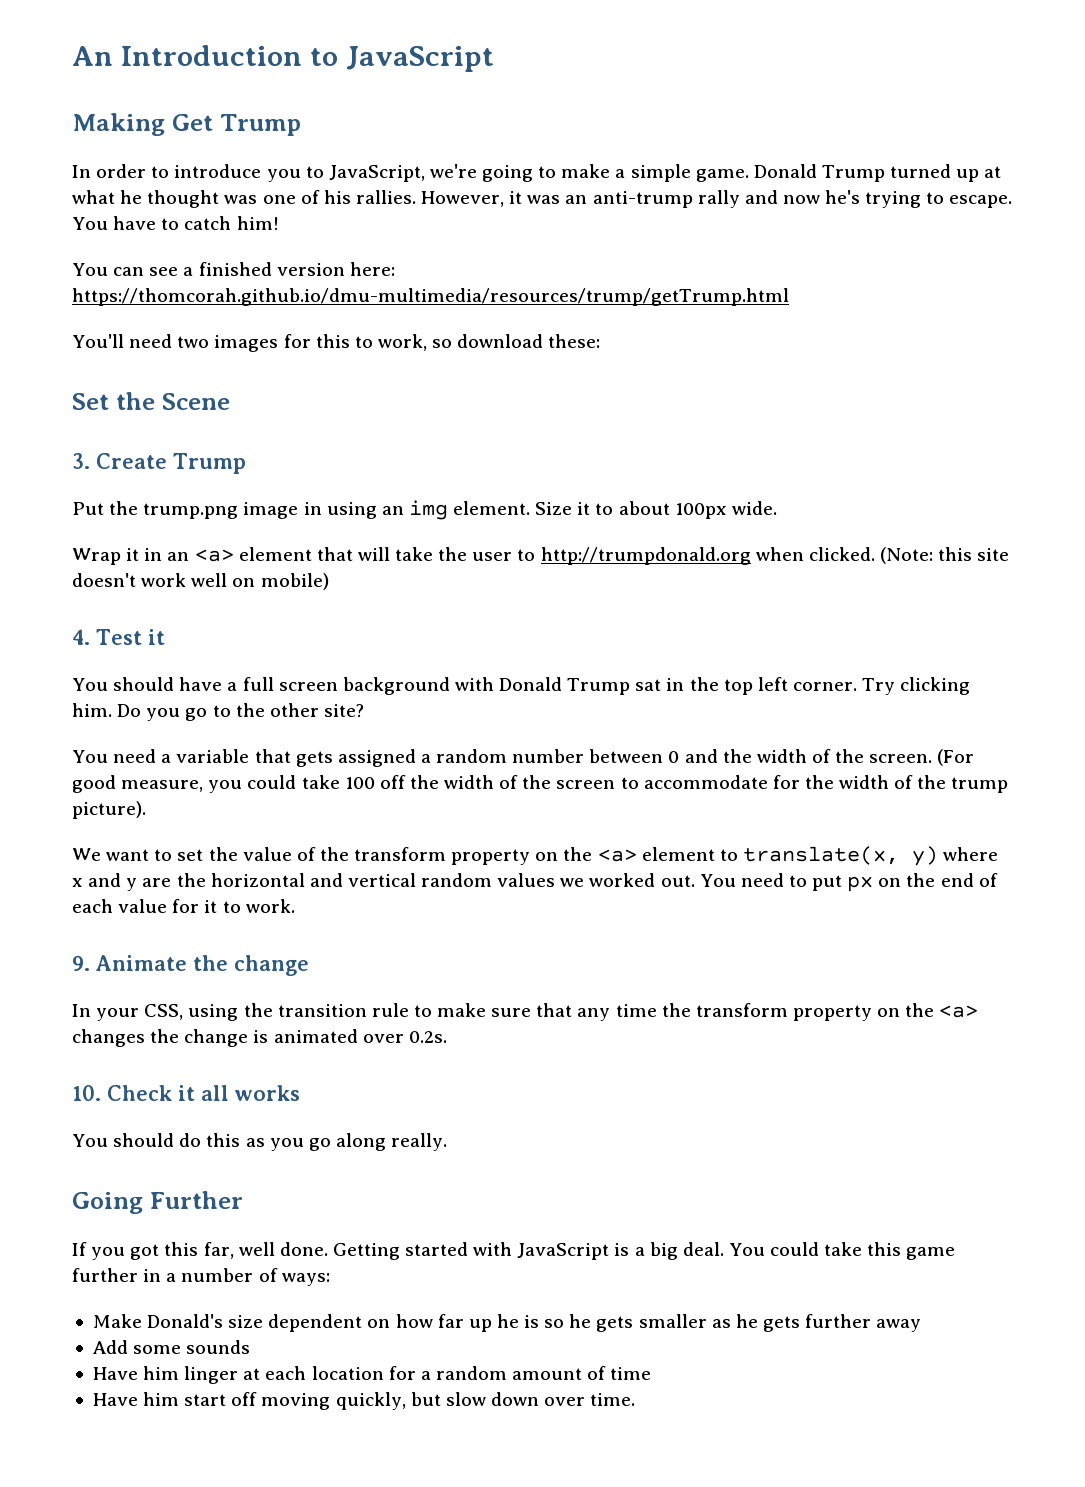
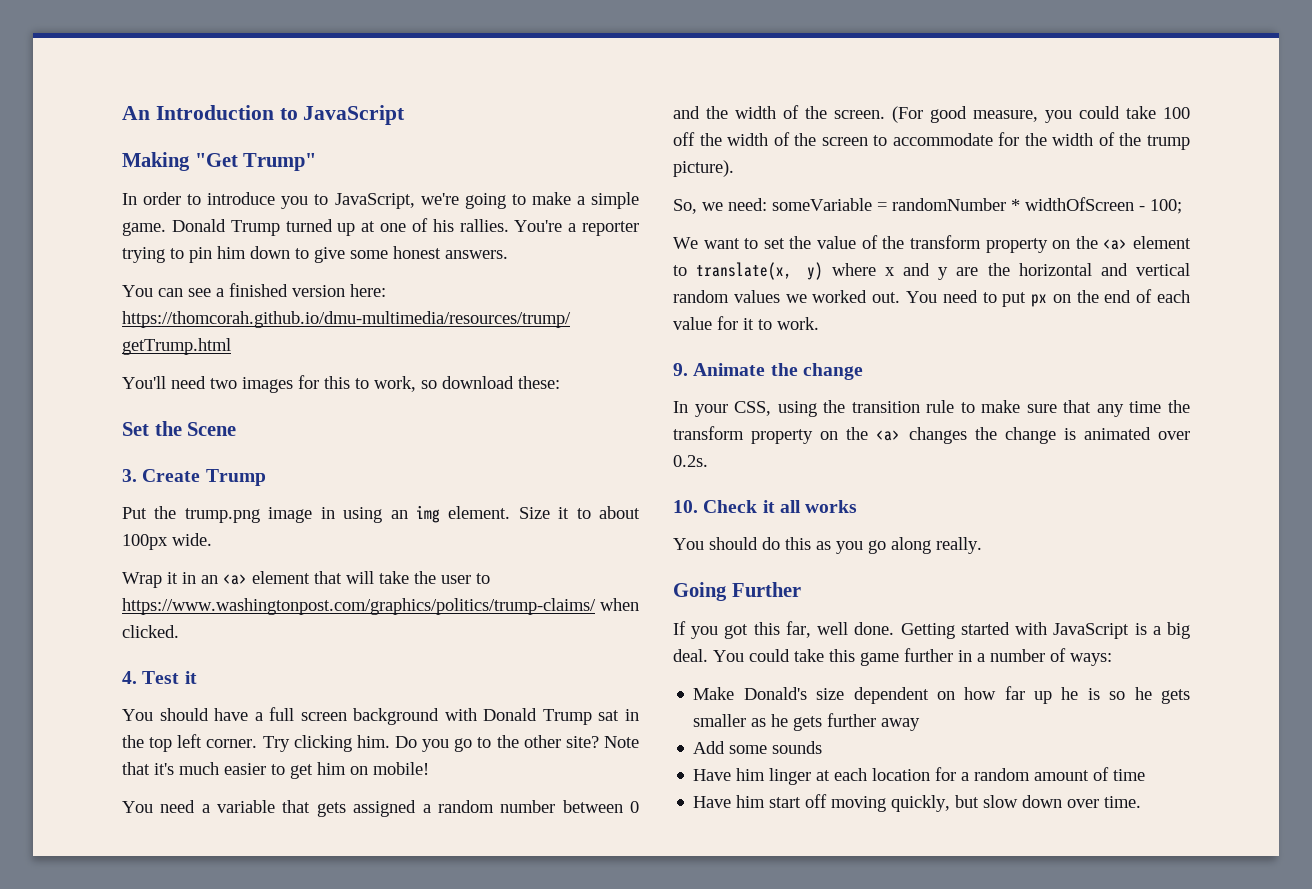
[171,114,301,136] Get Trump -> [194,153,317,171] "Get Trump"
[72,190,1013,208] [72,216,279,230] what he thought was one of his rallies. However, it was an anti-trump rally and now he's trying to escape. You have to catch him! -> [380,218,639,236] [122,246,508,263] one of his rallies. You're a reporter trying to pin him down to give some honest answers.
[540,547,751,565] http://trumpdonald.org -> [122,598,596,615] https://www.washingtonpost.com/graphics/politics/trump-claims/
[879,547,1010,564] [72,573,329,590] (Note: this site doesn't work well on mobile) -> (179, 631) none
(364, 710) none -> [604,736,640,748] [122,762,429,779] Note that it's much easier to get him on mobile!
(146, 810) none -> [673,197,1182,214] // So, we need: someVariable = randomNumber * widthOfScreen - 100;

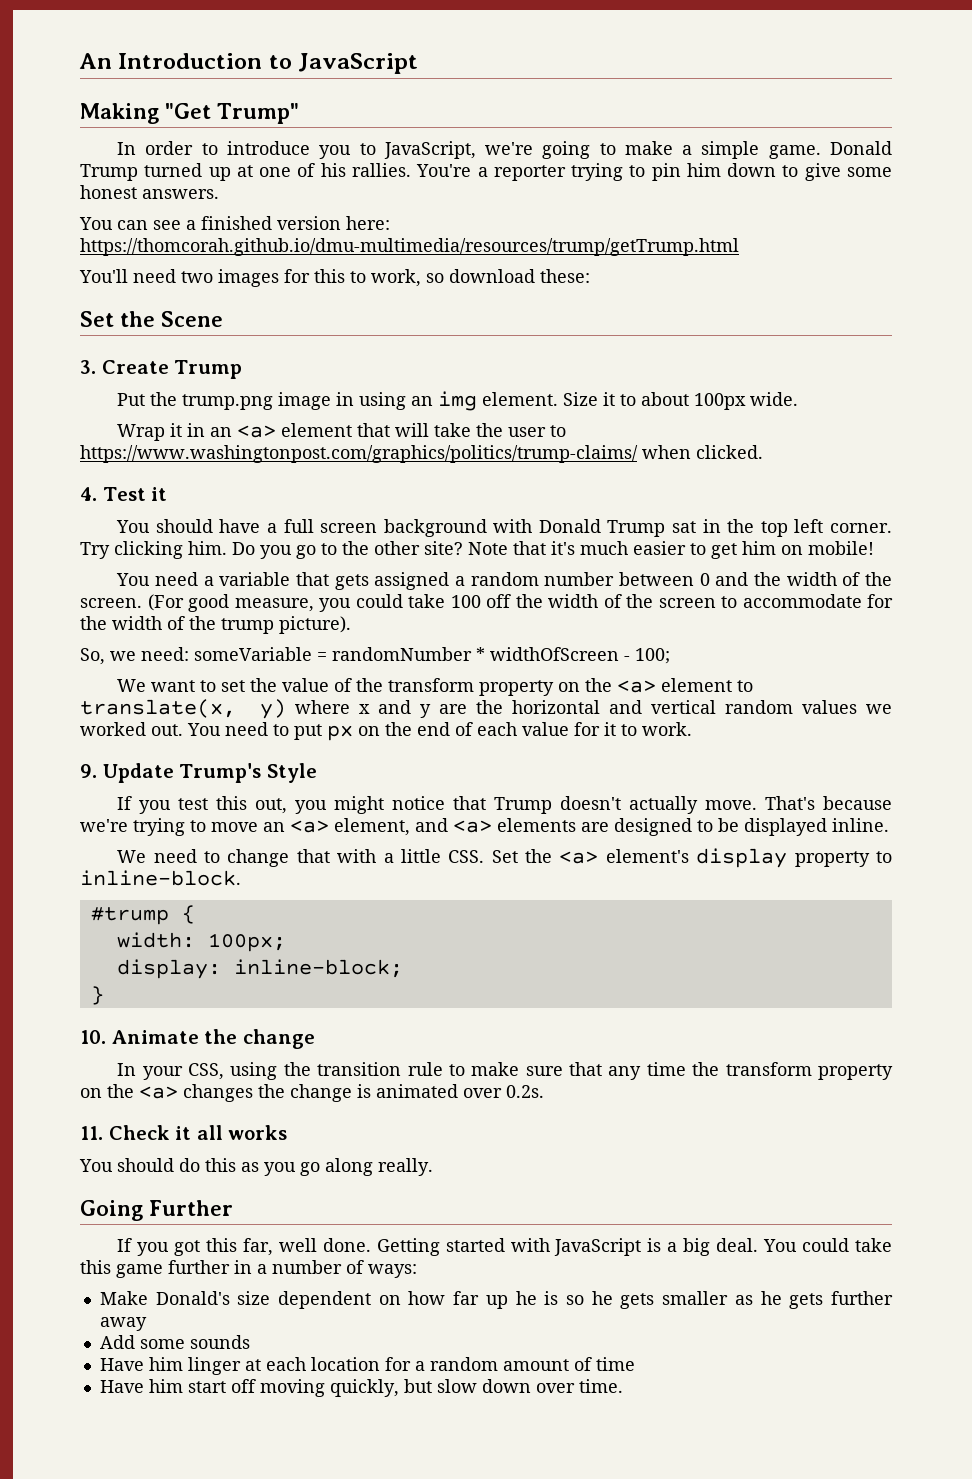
(688, 369) none -> [102,763,317,783] [117,796,893,814] [80,818,889,836] [117,848,893,868] [80,870,241,886] [90,905,195,925] [116,932,286,952] [116,959,403,979] [90,986,104,1005] [80,1030,106,1044] Update Trump's Style // If you test this out, you might notice that Trump doesn't actually move. That's because we're trying to move an <a> element, and <a> elements are designed to be displayed inline. // We need to change that with a little CSS. Set the <a> element's display property to inline-block. // #trump { // width: 100px; // display: inline-block; // } // 10.
[673,500,698,513] 10. -> [80,1126,103,1140] 11.

